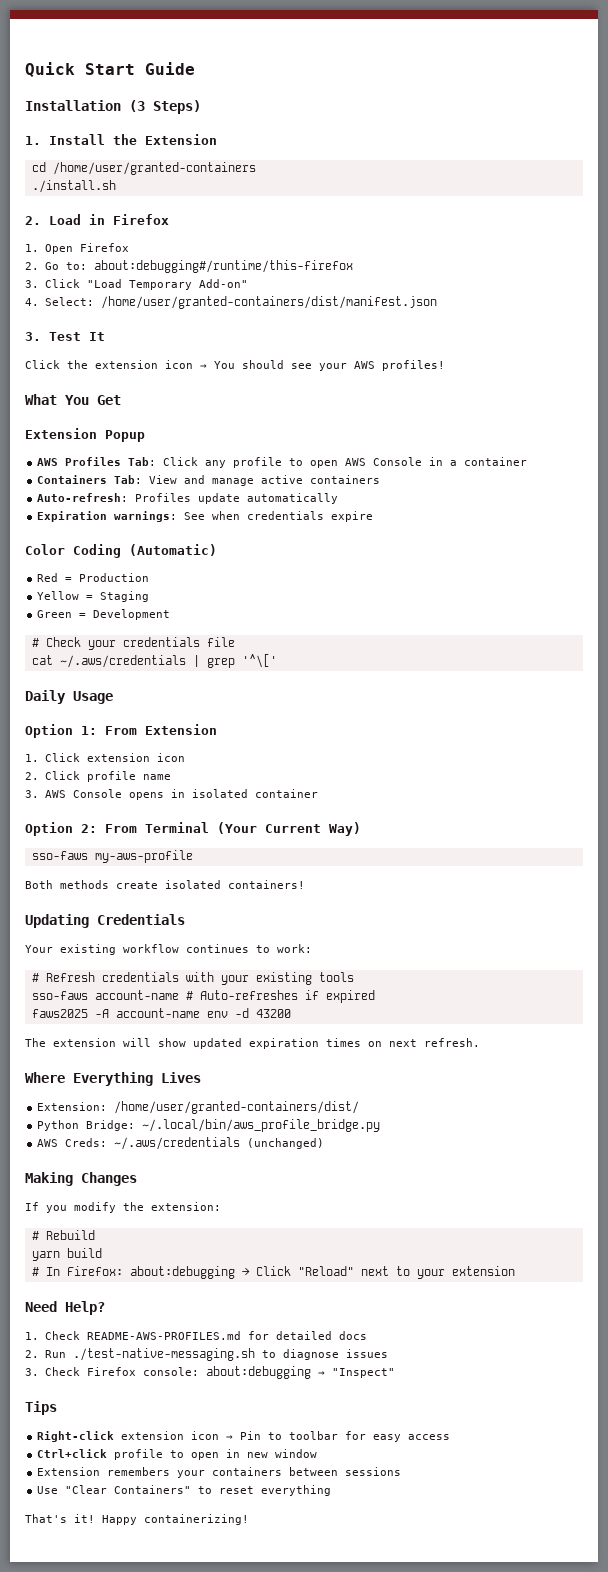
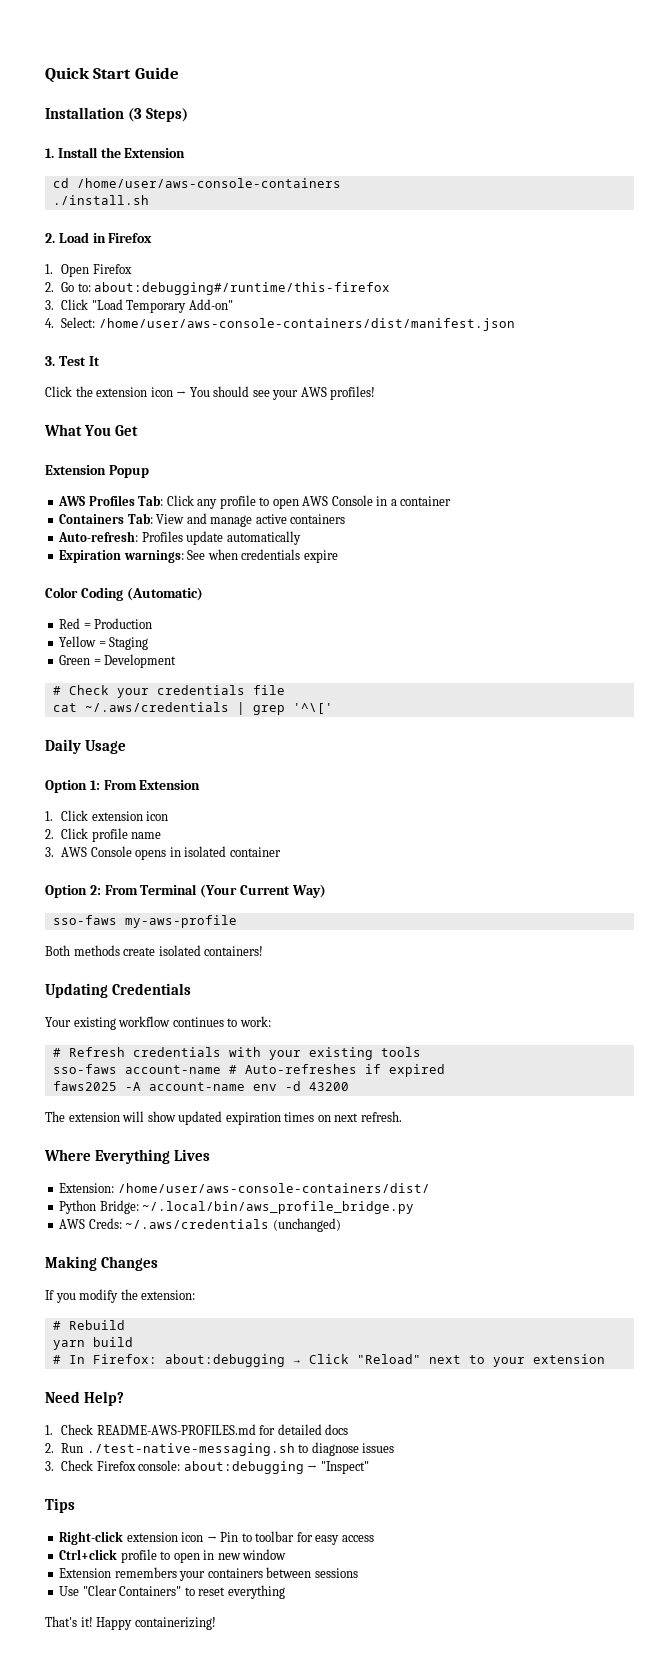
[52,162,256,175] /home/user/granted-containers -> [76,178,341,188] /home/user/aws-console-containers
[100,296,437,309] /home/user/granted-containers/dist/manifest.json -> [98,318,515,331] /home/user/aws-console-containers/dist/manifest.json
[114,1101,360,1114] /home/user/granted-containers/dist/ -> [117,1183,430,1193] /home/user/aws-console-containers/dist/

